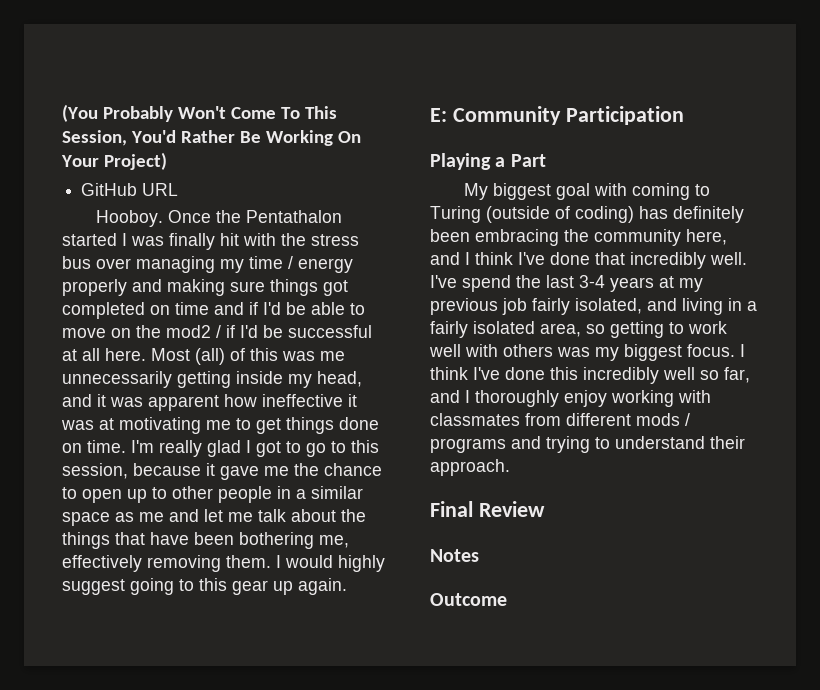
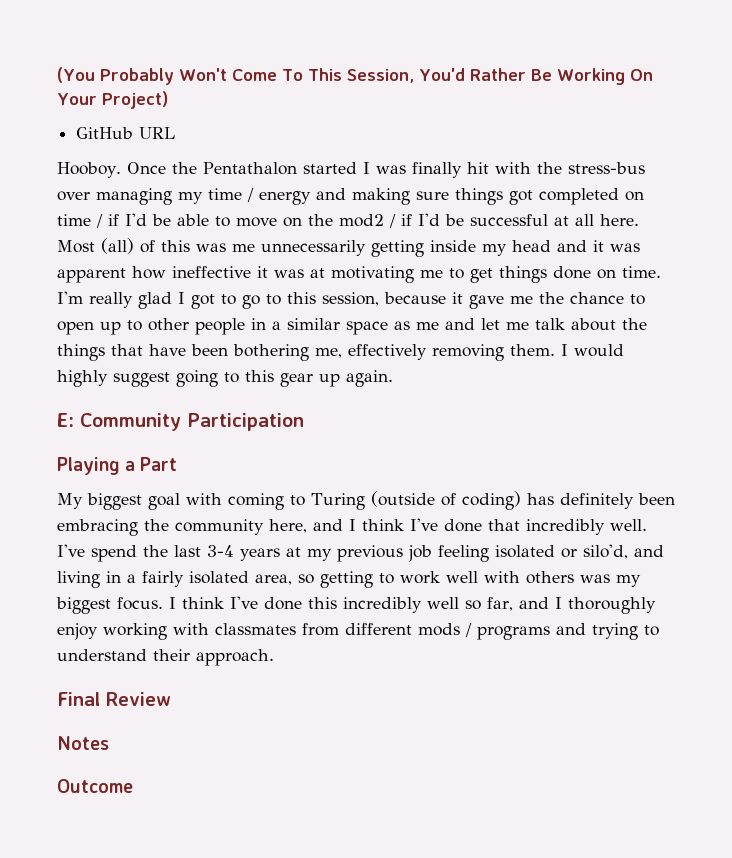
[311,234,359,246] [62,256,91,269] stress bus -> [567,162,645,174] stress-bus
[62,279,127,296] properly -> (311, 198) none
[214,302,244,315] and -> [96,214,103,228] /
[317,371,362,387] head, -> [512,240,551,252] head
[532,298,642,315] fairly isolated, -> [438,544,628,562] feeling isolated or silo'd,

